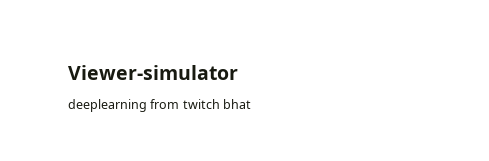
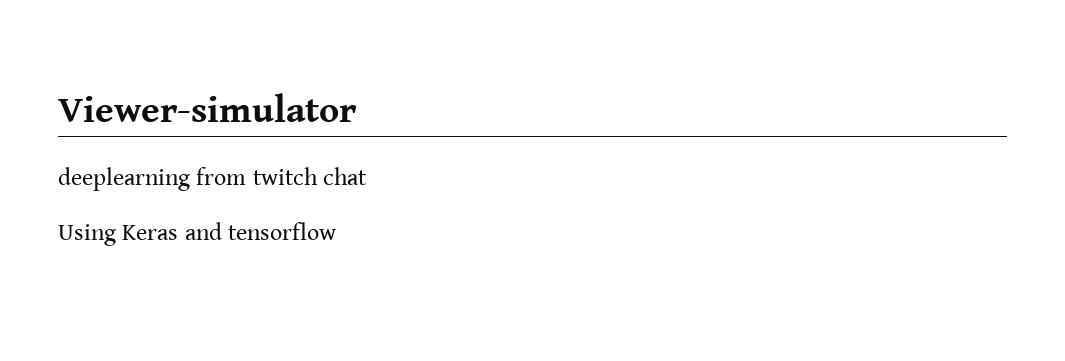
[223,99,252,109] bhat -> [323,167,368,185] [58,222,337,246] chat // Using Keras and tensorflow

